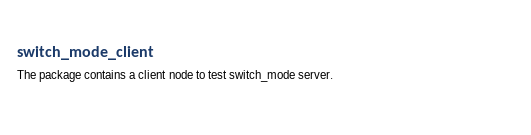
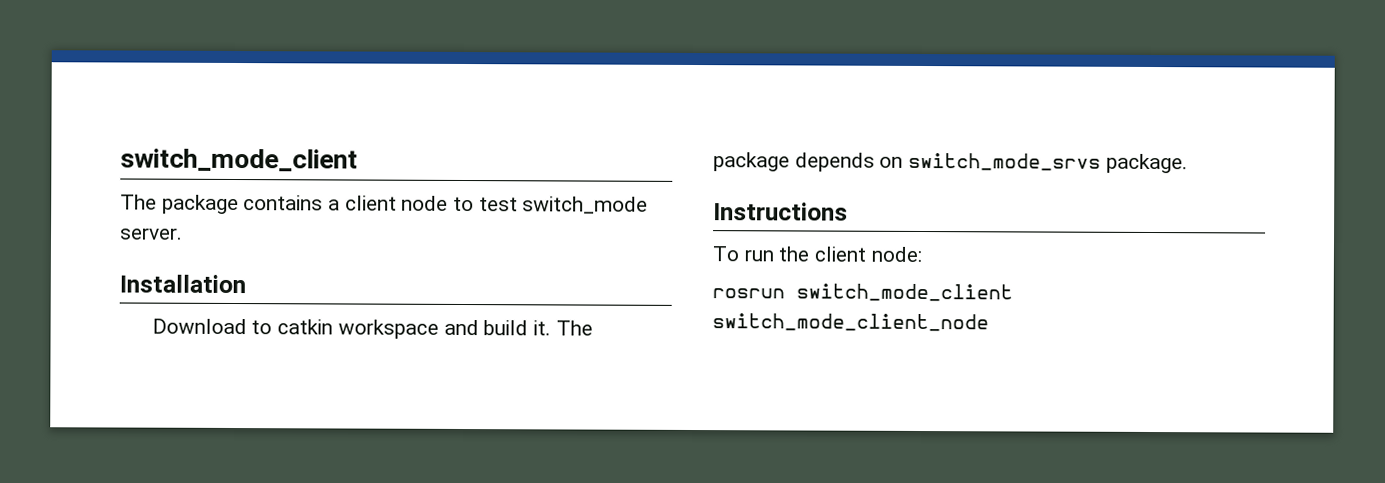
(333, 75) none -> [119,274,246,294] [151,318,593,339] [713,152,1188,174] [713,202,848,221] [712,246,922,263] [712,283,1013,302] [712,313,989,332] // Installation // Download to catkin workspace and build it. The package depends on switch_mode_srvs package. // Instructions // To run the client node: // rosrun switch_mode_client switch_mode_client_node

